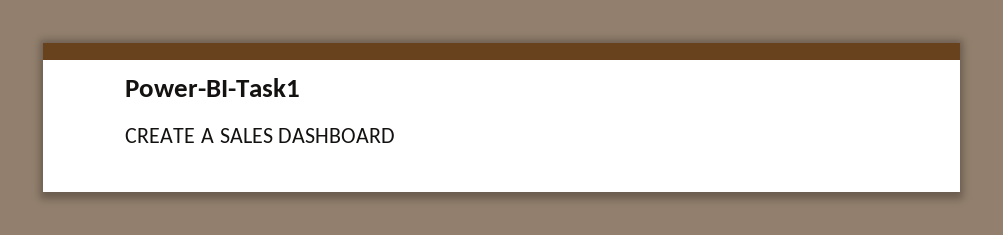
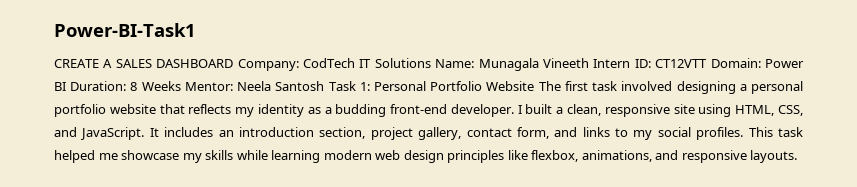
(396, 135) none -> [237,58,804,71] [54,81,803,94] [54,104,803,117] [54,127,804,140] [54,150,798,163] Company: CodTech IT Solutions Name: Munagala Vineeth Intern ID: CT12VTT Domain: Power BI Duration: 8 Weeks Mentor: Neela Santosh Task 1: Personal Portfolio Website The first task involved designing a personal portfolio website that reflects my identity as a budding front-end developer. I built a clean, responsive site using HTML, CSS, and JavaScript. It includes an introduction section, project gallery, contact form, and links to my social profiles. This task helped me showcase my skills while learning modern web design principles like flexbox, animations, and responsive layouts.

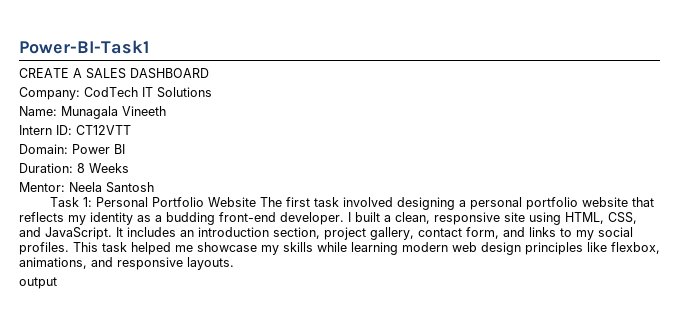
(234, 63) none -> (209, 73) //
(431, 63) none -> (212, 92) //
(589, 63) none -> (166, 111) //
(708, 63) none -> (131, 130) //
(66, 86) none -> (125, 149) //
(181, 86) none -> (129, 168) //
(325, 86) none -> (154, 187) //
(798, 156) none -> [19,277,57,289] // output

